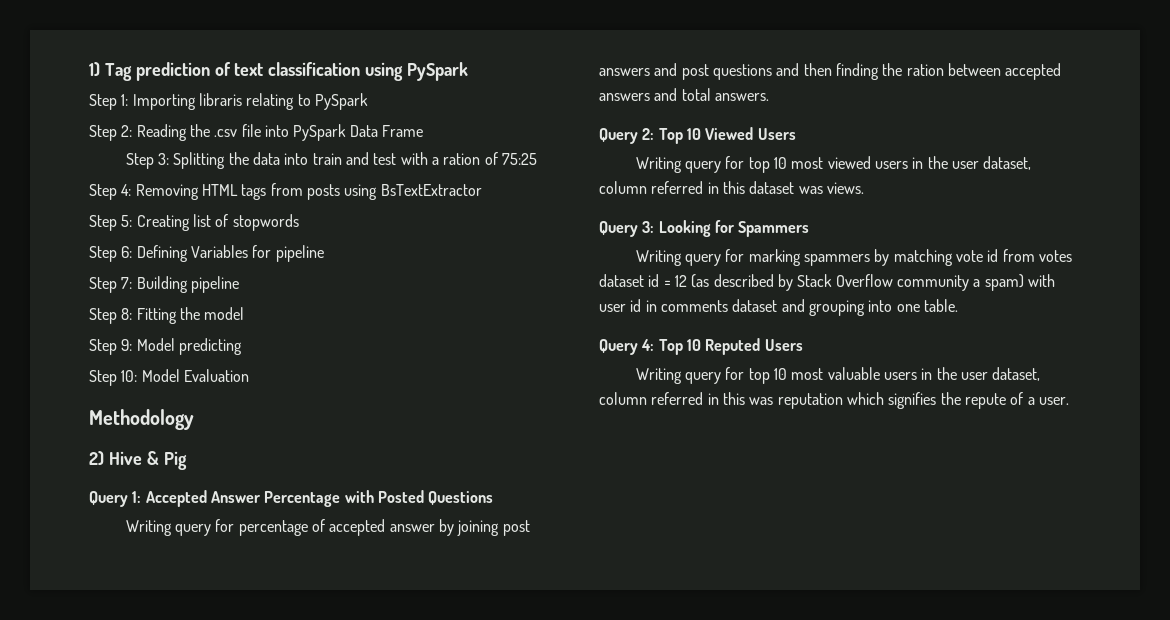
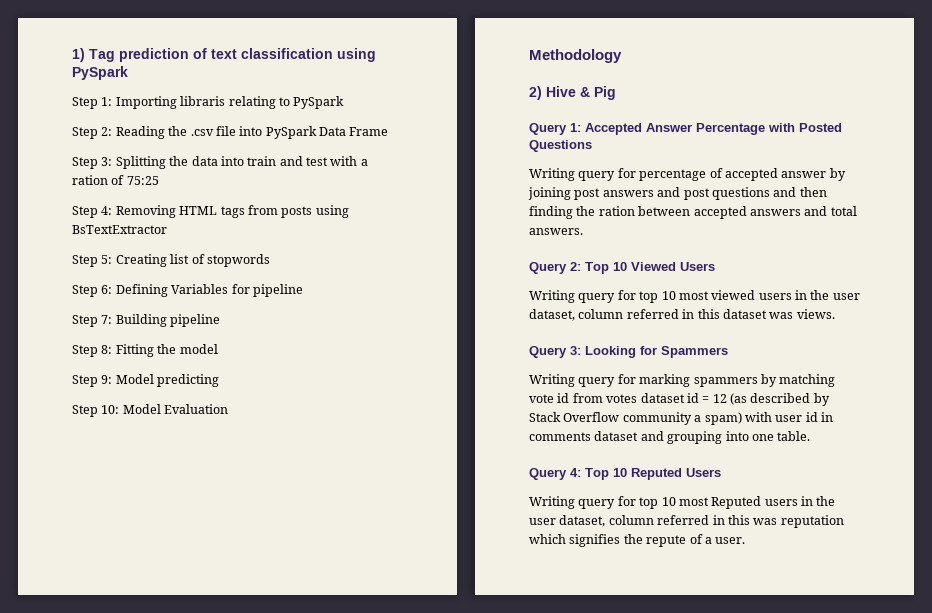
[827,367,880,380] valuable -> [711,496,762,509] Reputed

